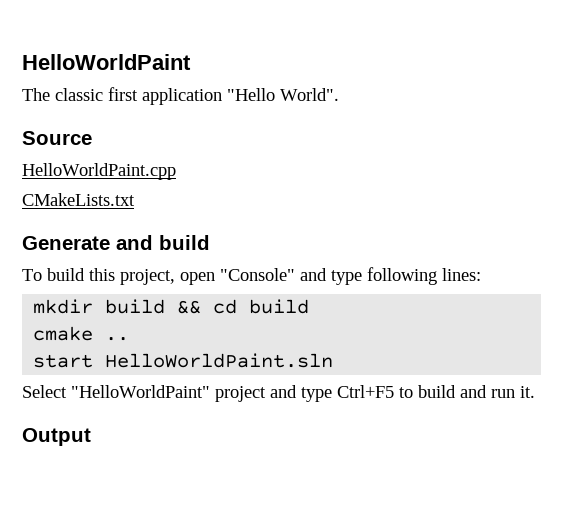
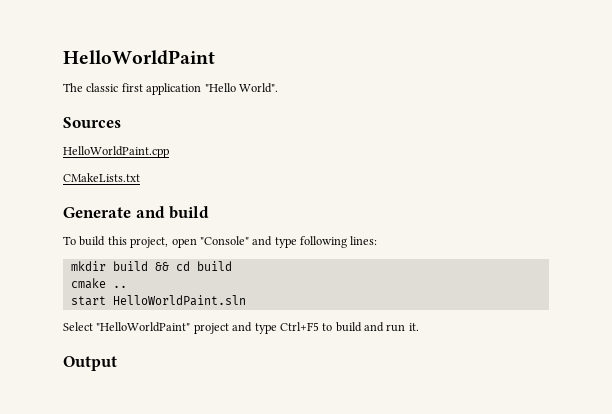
[22,131,92,145] Source -> [63,117,121,128] Sources

